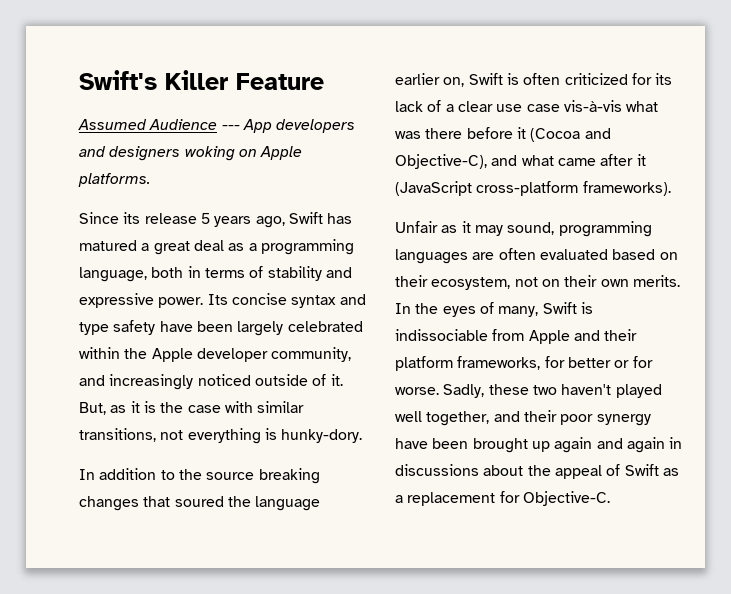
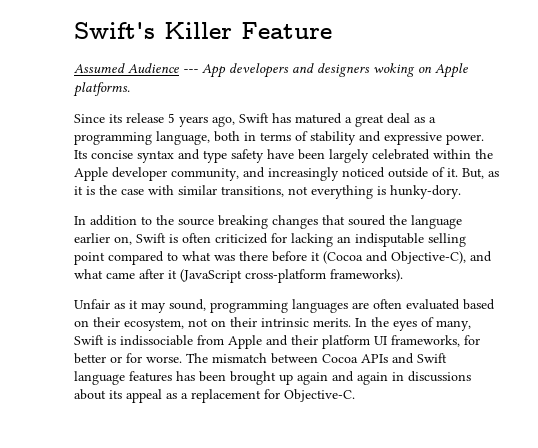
[655,73,673,85] [395,100,622,112] its lack of a clear use case vis-à-vis -> [291,233,466,247] [74,251,178,265] lacking an indisputable selling point compared to
[600,279,629,287] own -> [261,318,309,327] intrinsic
(453, 363) none -> [374,336,387,345] UI
[443,384,662,398] [395,410,651,426] [395,438,428,449] Sadly, these two haven't played well together, and their poor synergy have -> [186,353,447,364] [74,371,195,385] The mismatch between Cocoa APIs and Swift language features has
[527,464,659,479] the appeal of Swift -> [109,389,162,403] its appeal

